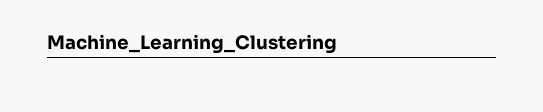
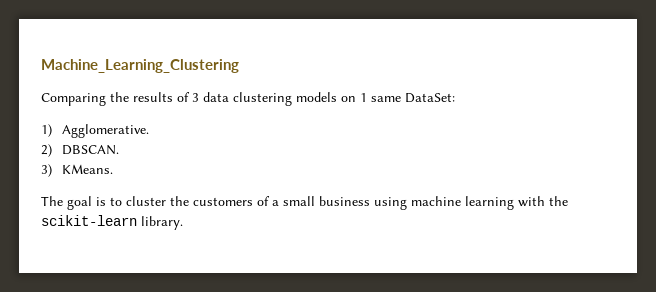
(337, 44) none -> [41,92,455,106] [41,124,149,138] [41,144,119,157] [41,164,113,177] [41,196,568,210] [41,215,183,230] // Comparing the results of 3 data clustering models on 1 same DataSet: // 1) Agglomerative. // 2) DBSCAN. // 3) KMeans. // The goal is to cluster the customers of a small business using machine learning with the scikit-learn library.

